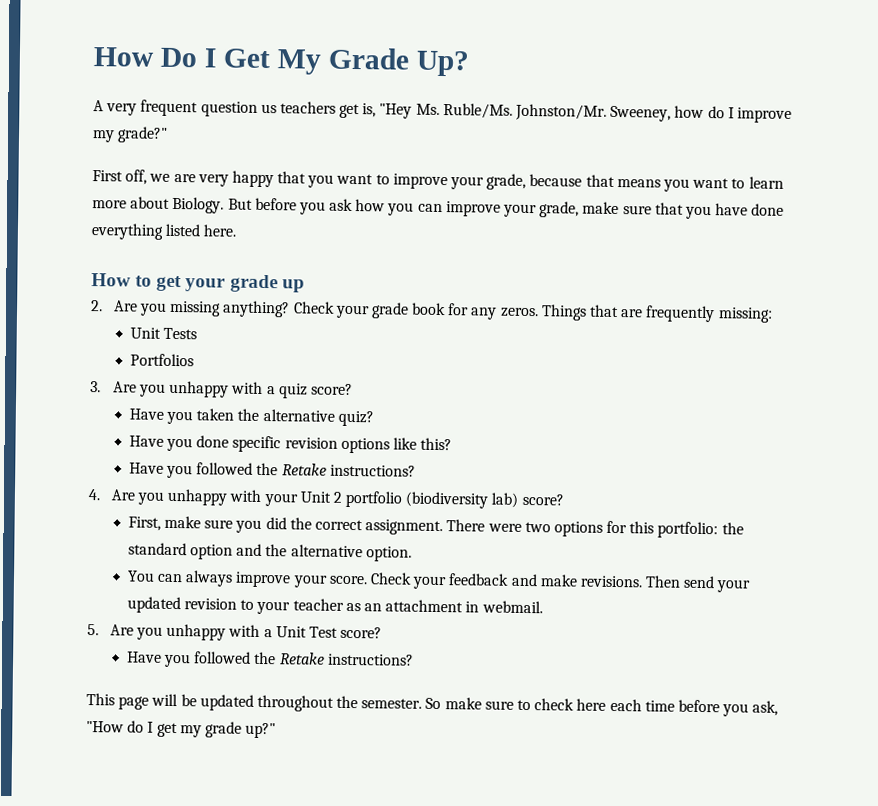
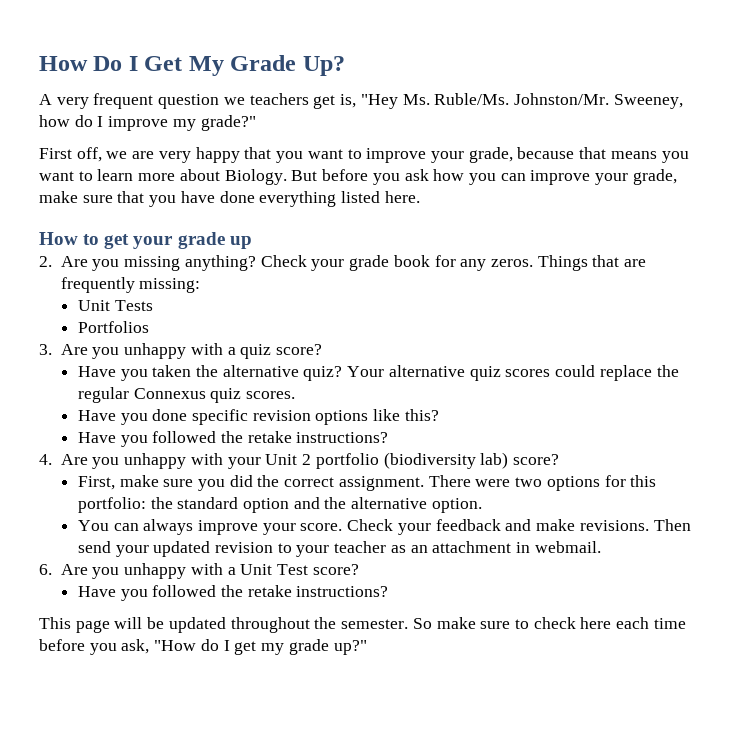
[260,103,277,114] us -> [223,97,245,105] we
(374, 418) none -> [347,365,679,381] [77,387,295,403] Your alternative quiz scores could replace the regular Connexus quiz scores.
[281,463,327,476] Retake -> [247,431,292,443] retake
[87,624,99,636] 5. -> [39,564,52,575] 6.
[279,652,325,665] Retake -> [247,585,292,597] retake

